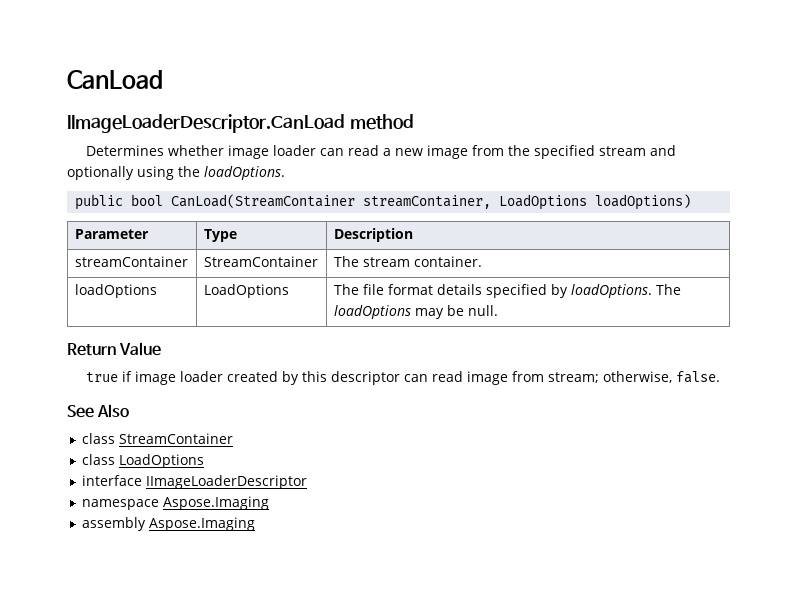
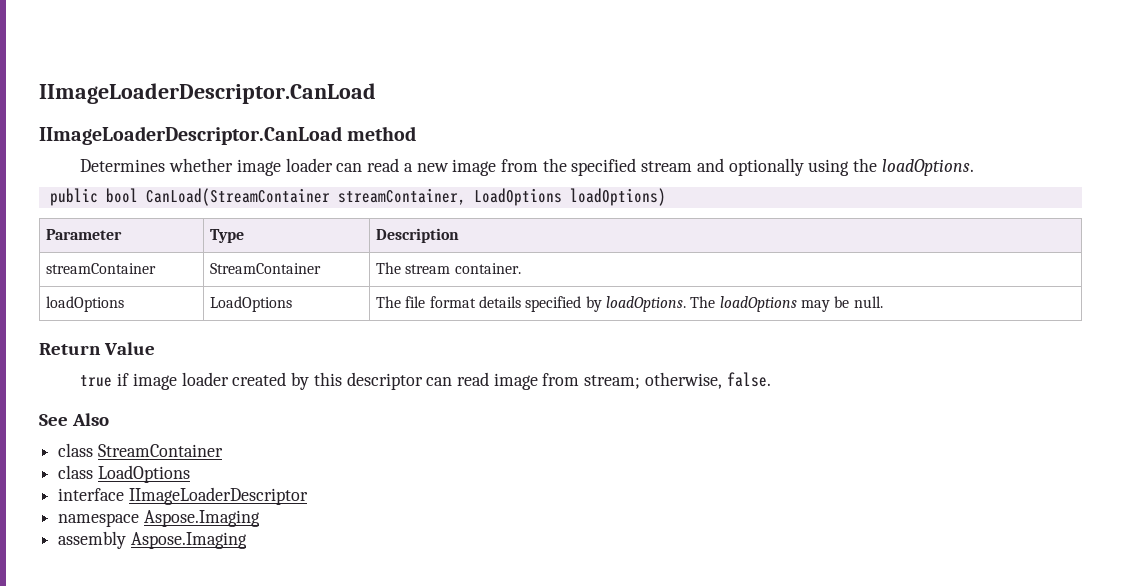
[67,70,163,89] CanLoad -> [39,83,376,104] IImageLoaderDescriptor.CanLoad

